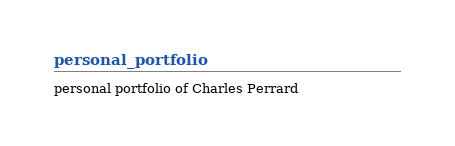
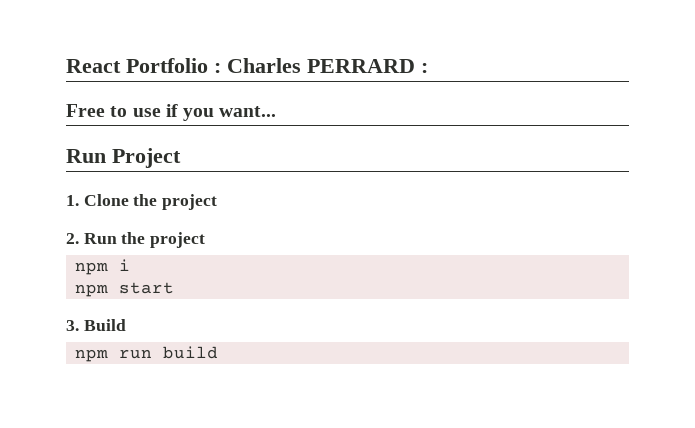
[54,54,208,69] [54,83,298,96] personal_portfolio // personal portfolio of Charles Perrard -> [66,58,428,73] [66,104,277,121] [66,148,181,168] [66,194,218,210] [66,232,206,248] [75,259,131,275] [75,282,175,297] [66,319,126,331] [75,346,219,362] React Portfolio : Charles PERRARD : // Free to use if you want... // Run Project // 1. Clone the project // 2. Run the project // npm i // npm start // 3. Build // npm run build

